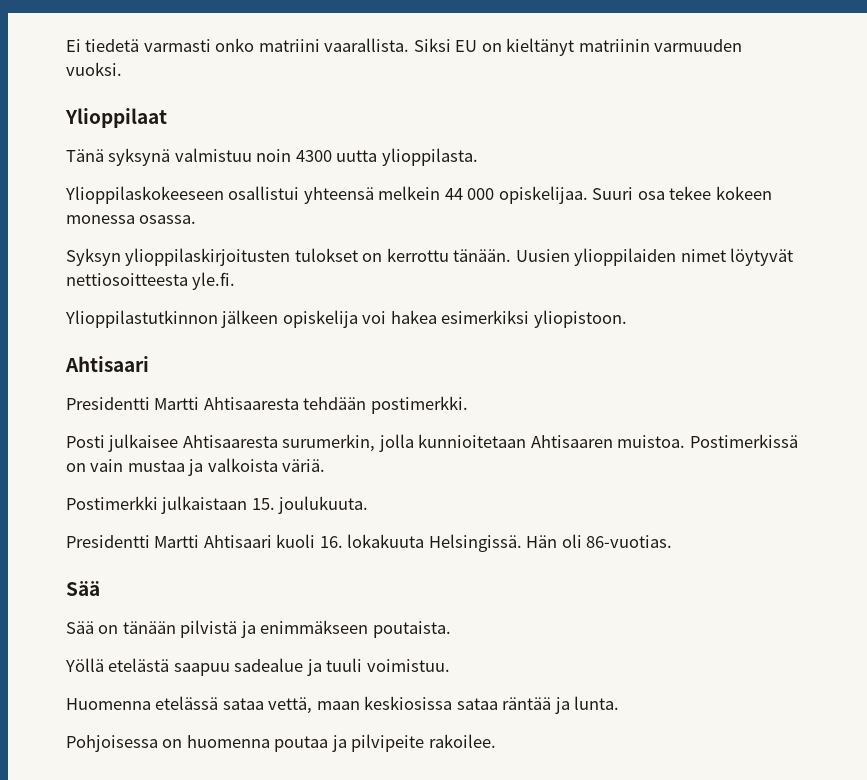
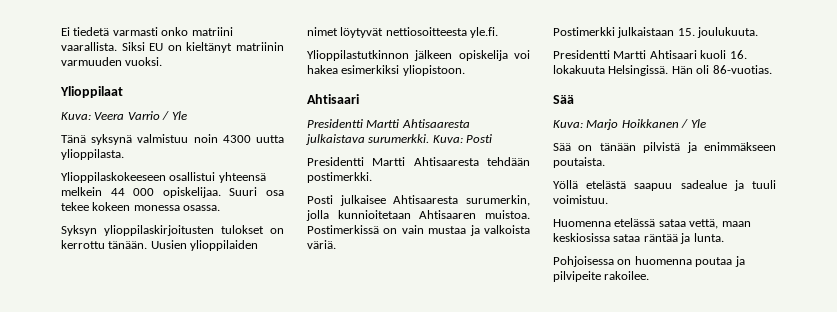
(167, 118) none -> [61,111,187,120] // Kuva: Veera Varrio / Yle
(149, 364) none -> [307,119,470,128] [306,134,493,145] // Presidentti Martti Ahtisaaresta julkaistava surumerkki. Kuva: Posti
(100, 588) none -> [553,119,706,130] // Kuva: Marjo Hoikkanen / Yle

